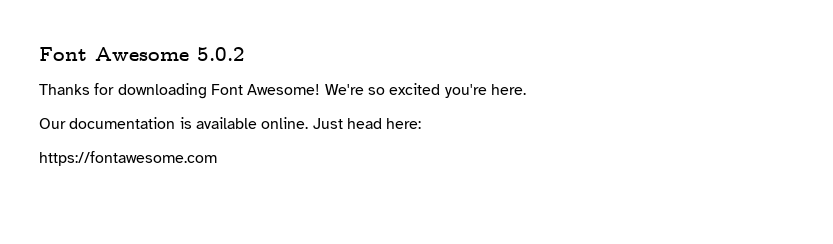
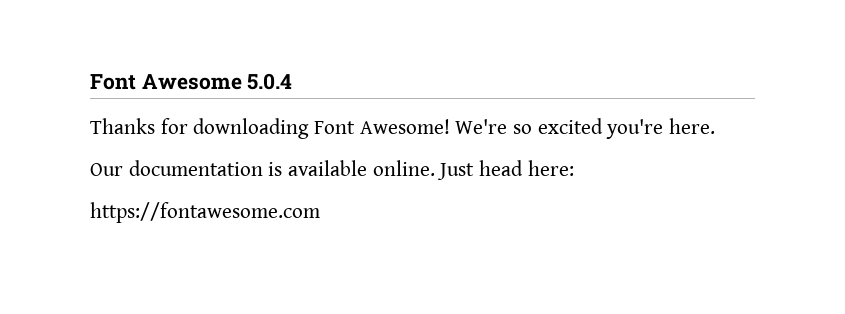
[197,47,245,61] 5.0.2 -> [247,73,293,90] 5.0.4

